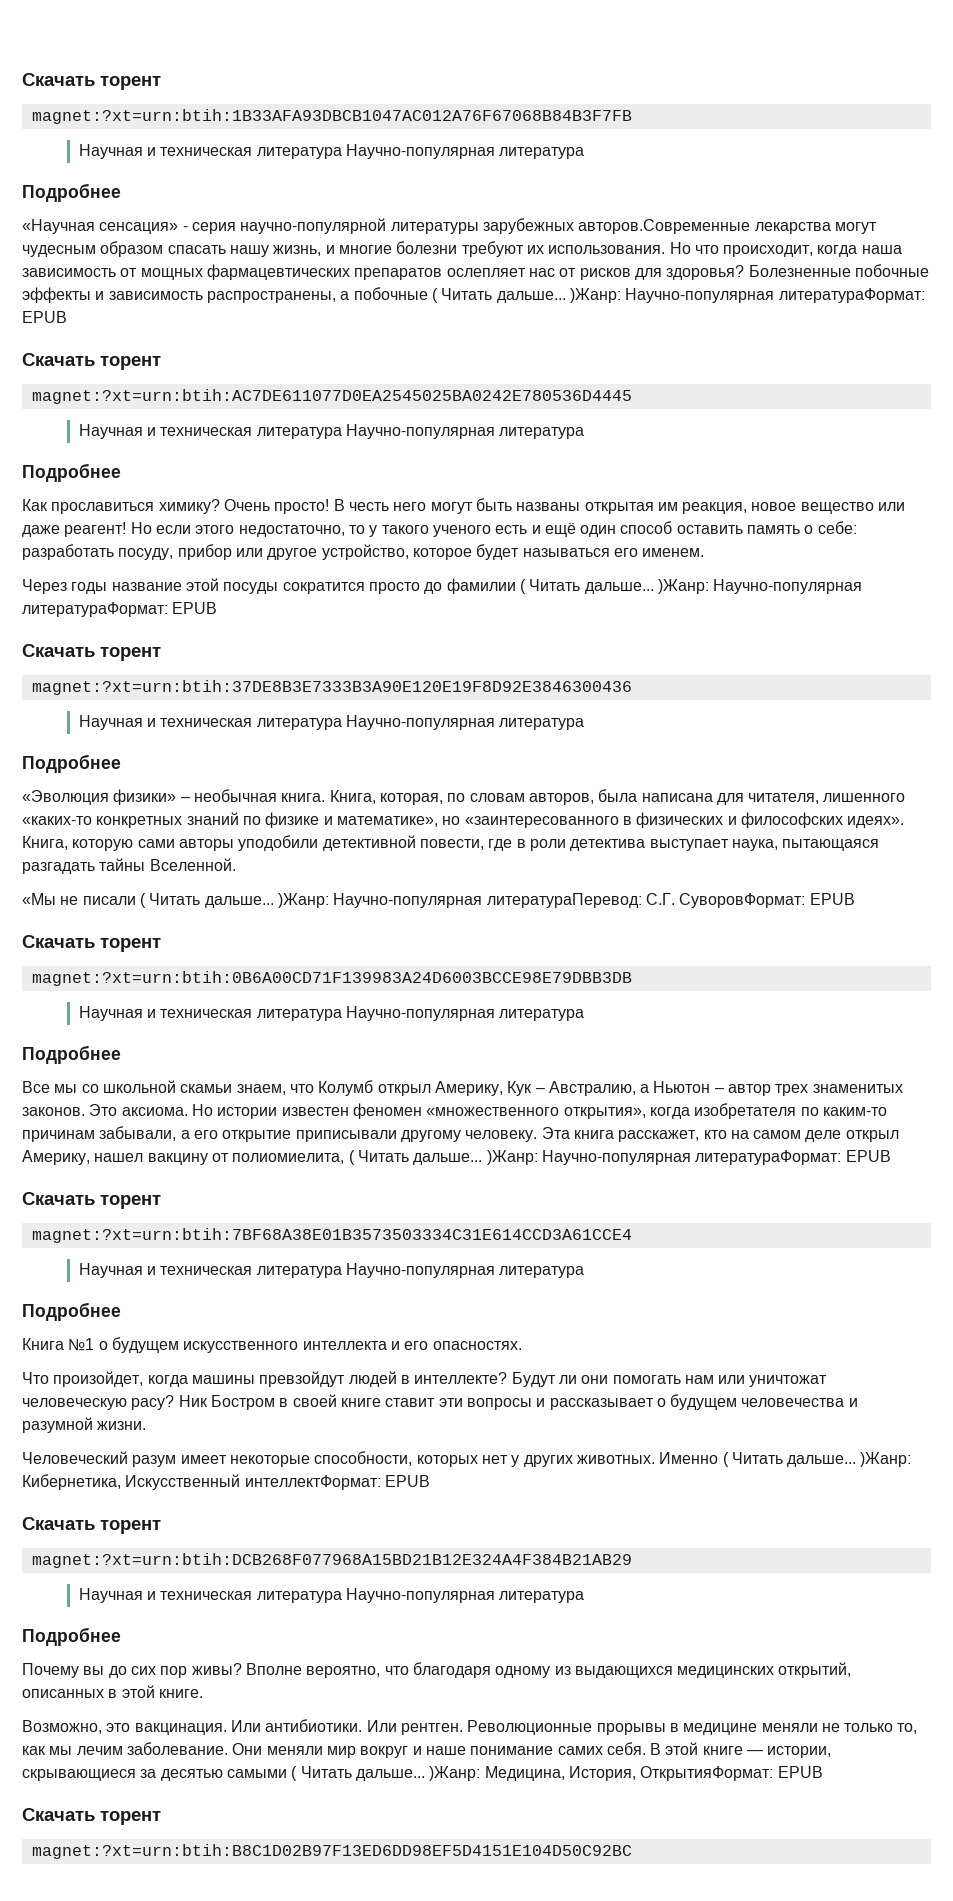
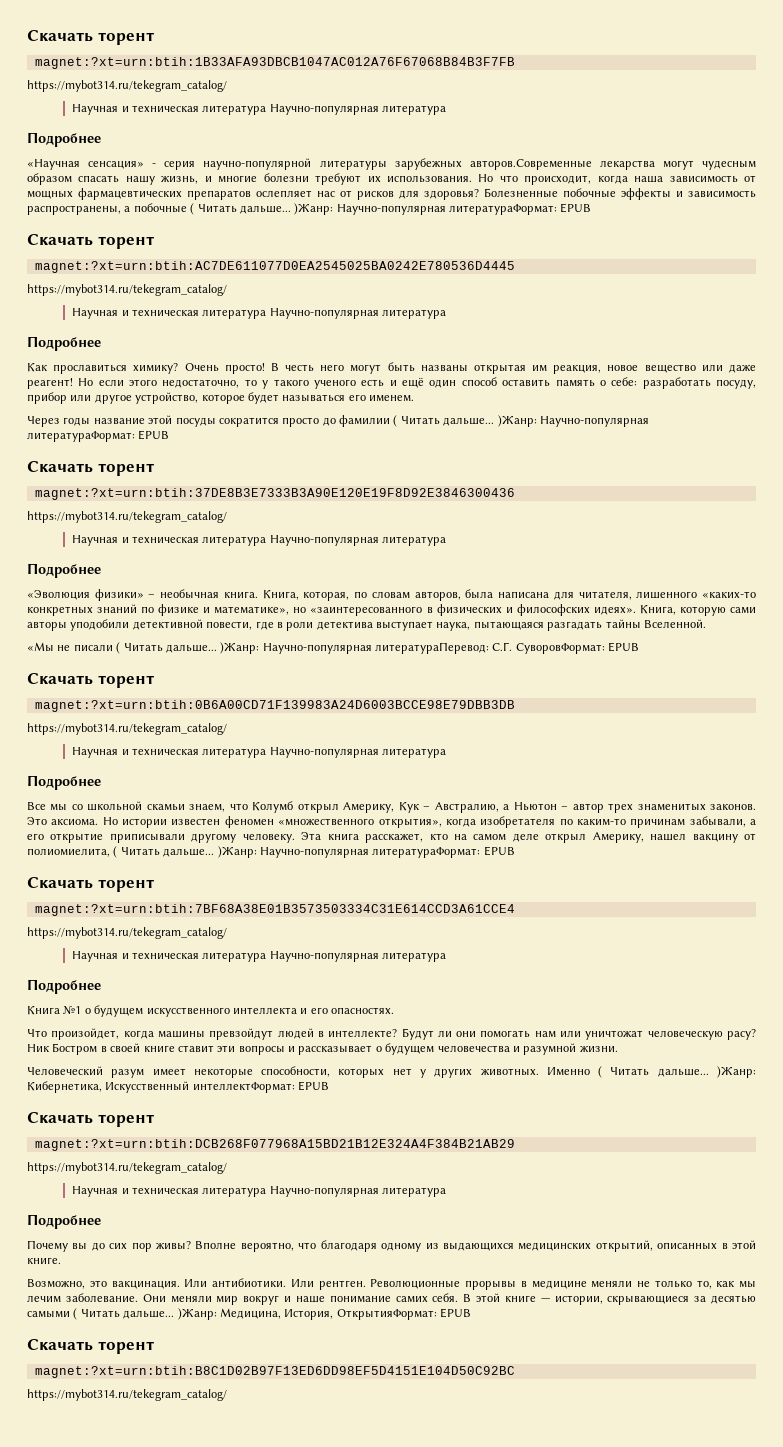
(632, 116) none -> [27,80,227,92] // https://mybot314.ru/tekegram_catalog/
(632, 396) none -> [27,284,227,296] // https://mybot314.ru/tekegram_catalog/
(632, 687) none -> [27,511,227,523] // https://mybot314.ru/tekegram_catalog/
(632, 978) none -> [27,723,227,735] // https://mybot314.ru/tekegram_catalog/
(632, 1235) none -> [27,927,227,939] // https://mybot314.ru/tekegram_catalog/
(632, 1560) none -> [27,1162,227,1174] // https://mybot314.ru/tekegram_catalog/
(632, 1851) none -> [27,1389,227,1401] // https://mybot314.ru/tekegram_catalog/

